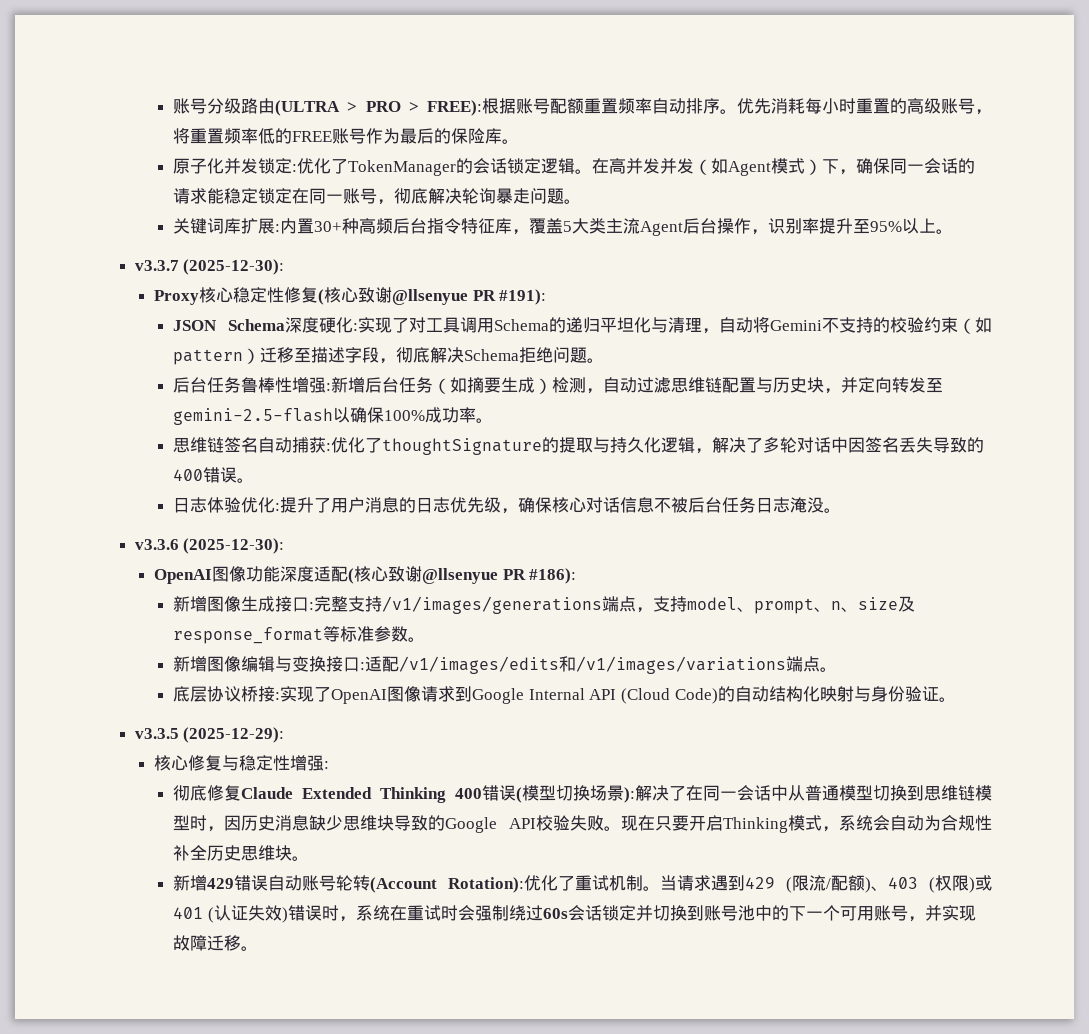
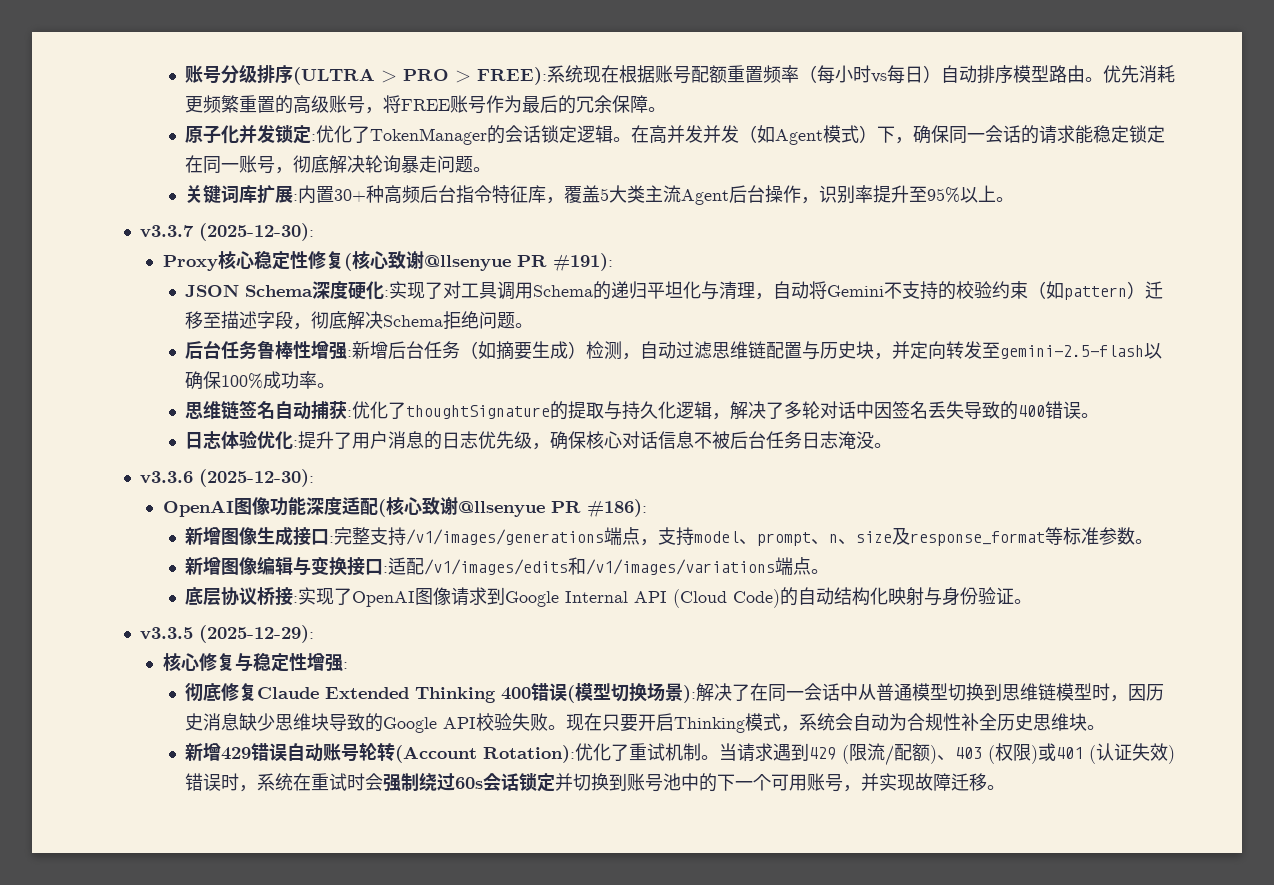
[241,98,276,114] 路由 -> [256,65,293,84] 排序
(482, 108) none -> [546,65,619,83] 系统现在
[652,98,720,114] 自动排序 -> [798,65,1085,84] （每小时vs每日）自动排序模型路由
[805,98,856,114] 每小时 -> [184,95,239,113] 更频繁
[190,128,293,144] 重置频率低的 -> (401, 104) none
[451,128,503,144] 保险库 -> [575,95,648,114] 冗余保障

